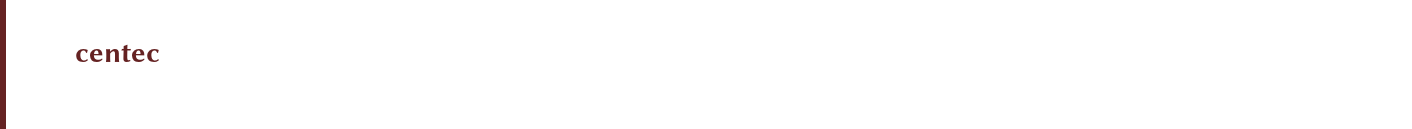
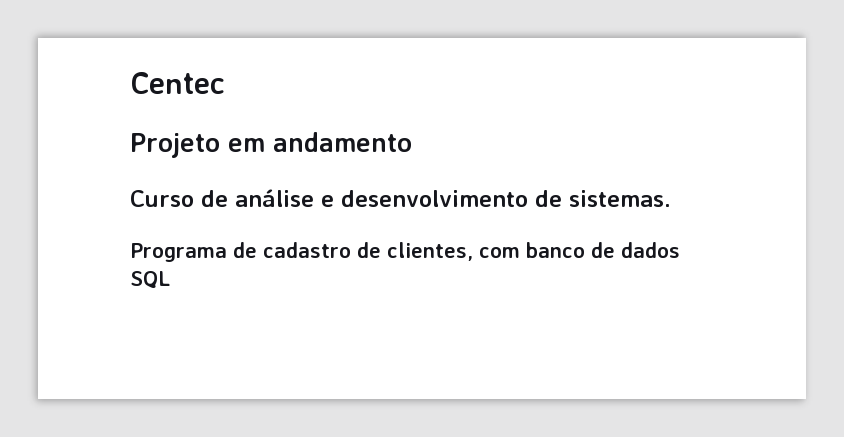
[75,44,160,62] centec -> [130,72,225,94] [130,132,412,158] [130,189,671,207] [130,242,680,262] [130,271,170,289] Centec // Projeto em andamento // Curso de análise e desenvolvimento de sistemas. // Programa de cadastro de clientes, com banco de dados SQL

